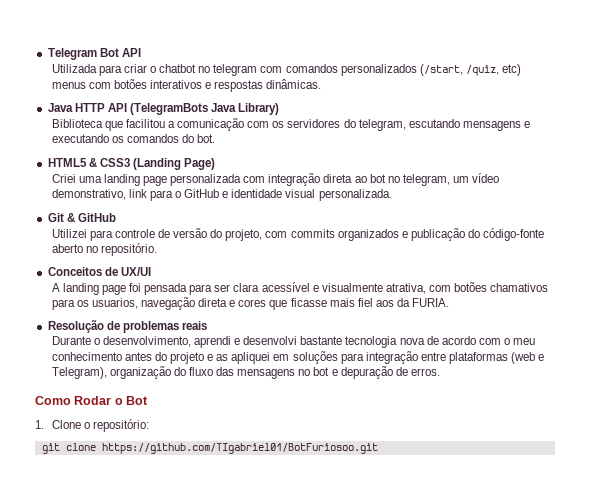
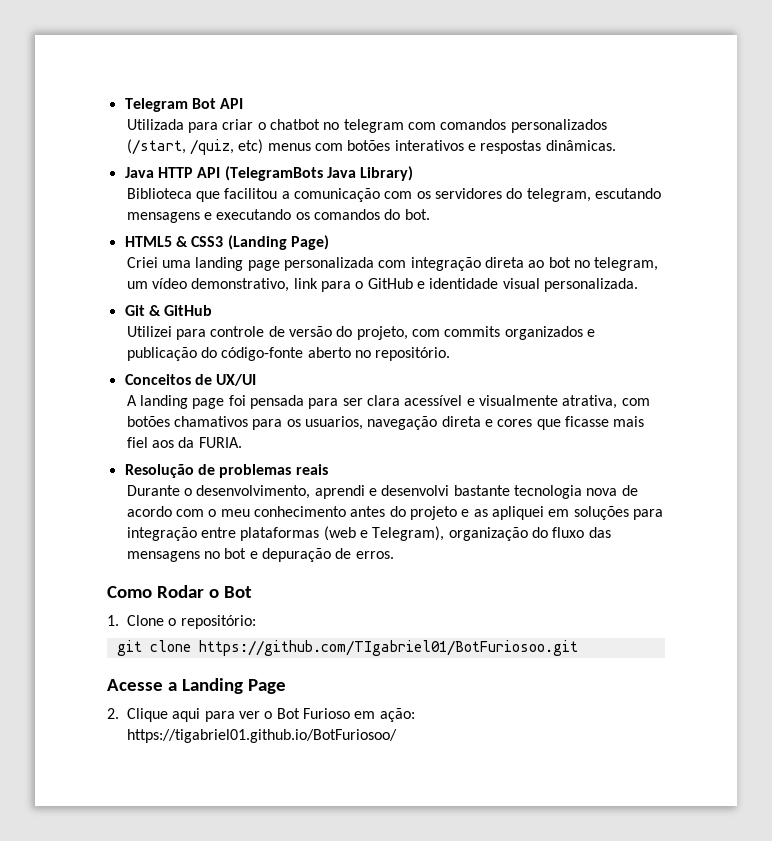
(378, 448) none -> [107,678,286,694] [107,708,415,722] [127,729,397,743] // Acesse a Landing Page // 2. Clique aqui para ver o Bot Furioso em ação: https://tigabriel01.github.io/BotFuriosoo/

